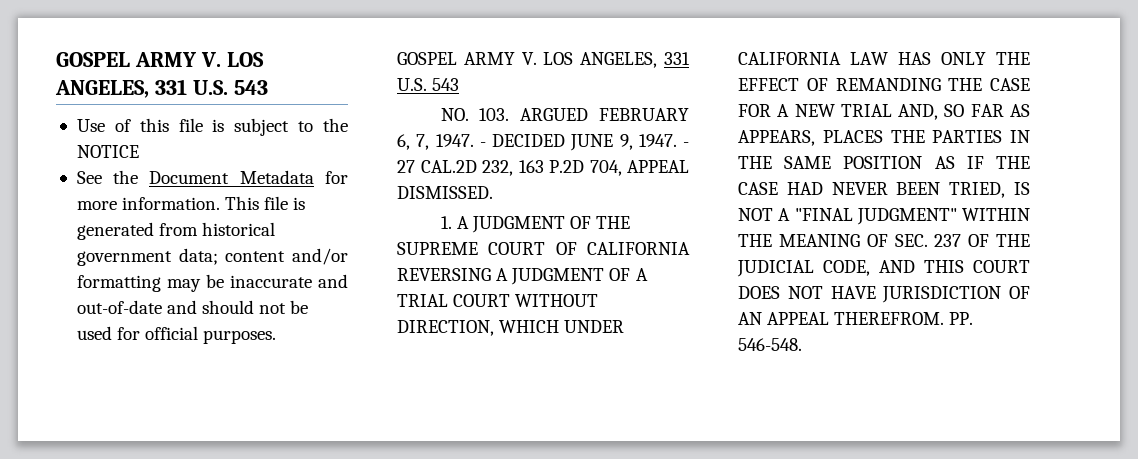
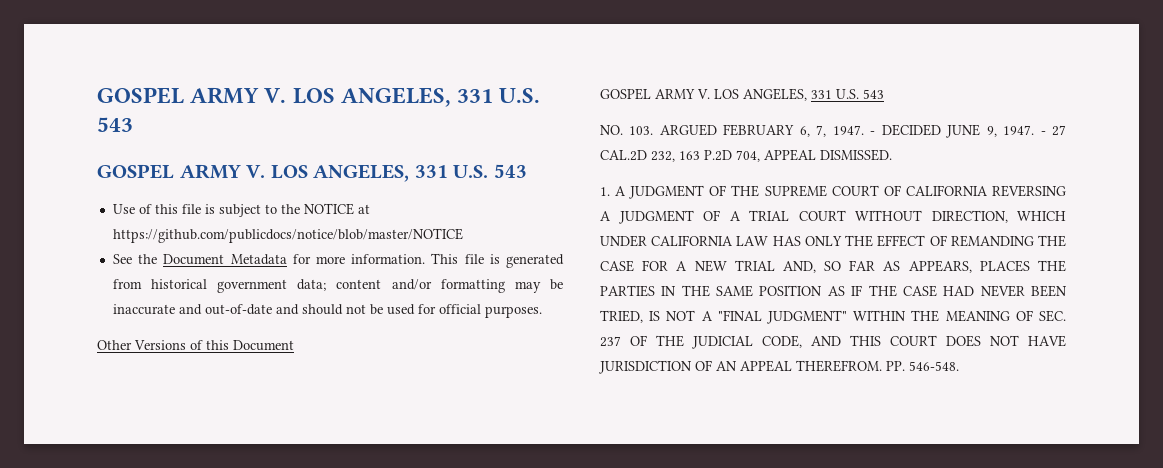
[56,52,264,67] [55,79,268,98] GOSPEL ARMY V. LOS ANGELES, 331 U.S. 543 -> [97,87,541,107] [97,117,133,132] [97,164,527,182] GOSPEL ARMY V. LOS ANGELES, 331 U.S. 543 // GOSPEL ARMY V. LOS ANGELES, 331 U.S. 543
(139, 151) none -> [357,204,370,214] [112,228,463,243] at https://github.com/publicdocs/notice/blob/master/NOTICE
(277, 337) none -> [97,340,294,351] // Other Versions of this Document

